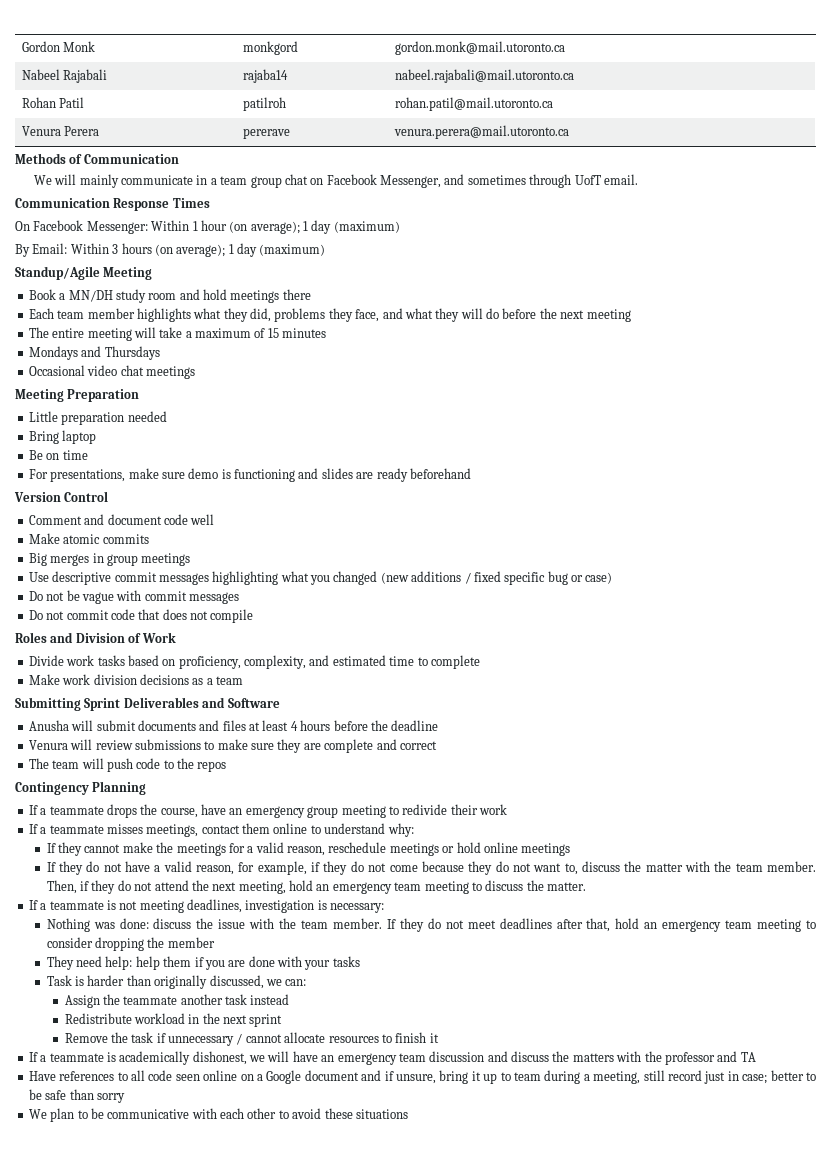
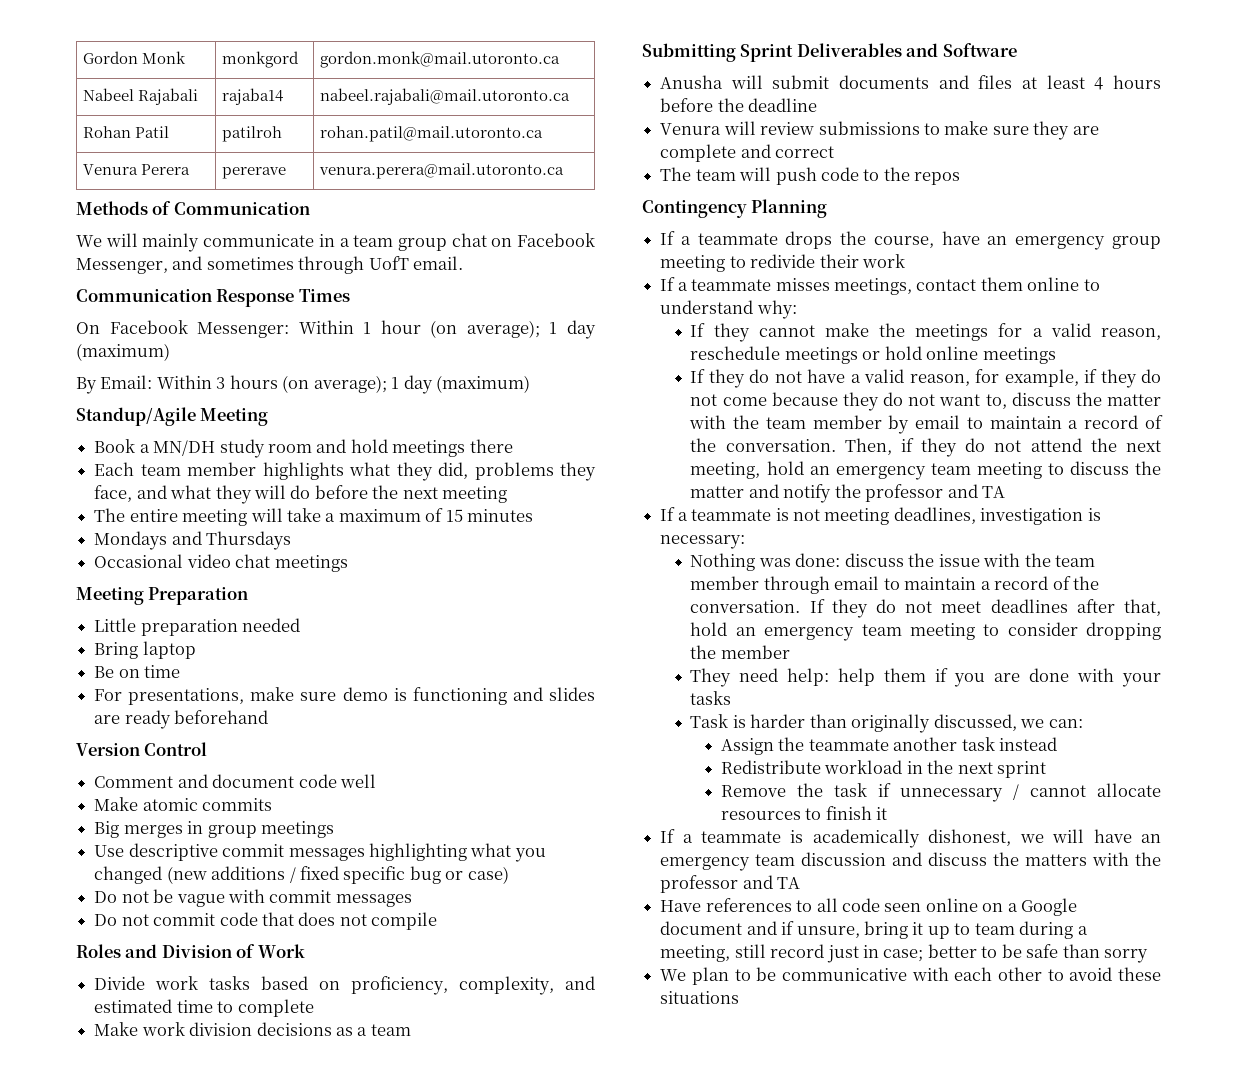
[766,861,816,872] member. -> [812,415,1163,434] [690,438,836,452] member by email to maintain a record of the conversation.
[547,882,587,891] matter. -> [690,484,1006,503] matter and notify the professor and TA
[333,918,383,929] member. -> [690,576,1100,594] [690,600,801,613] member through email to maintain a record of the conversation.

